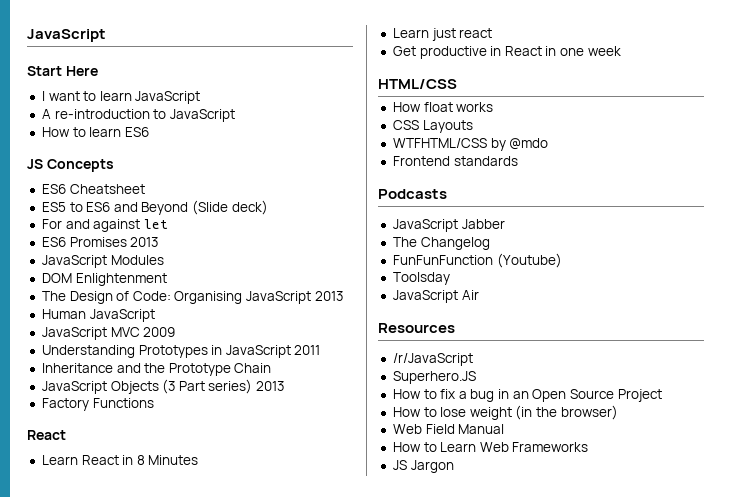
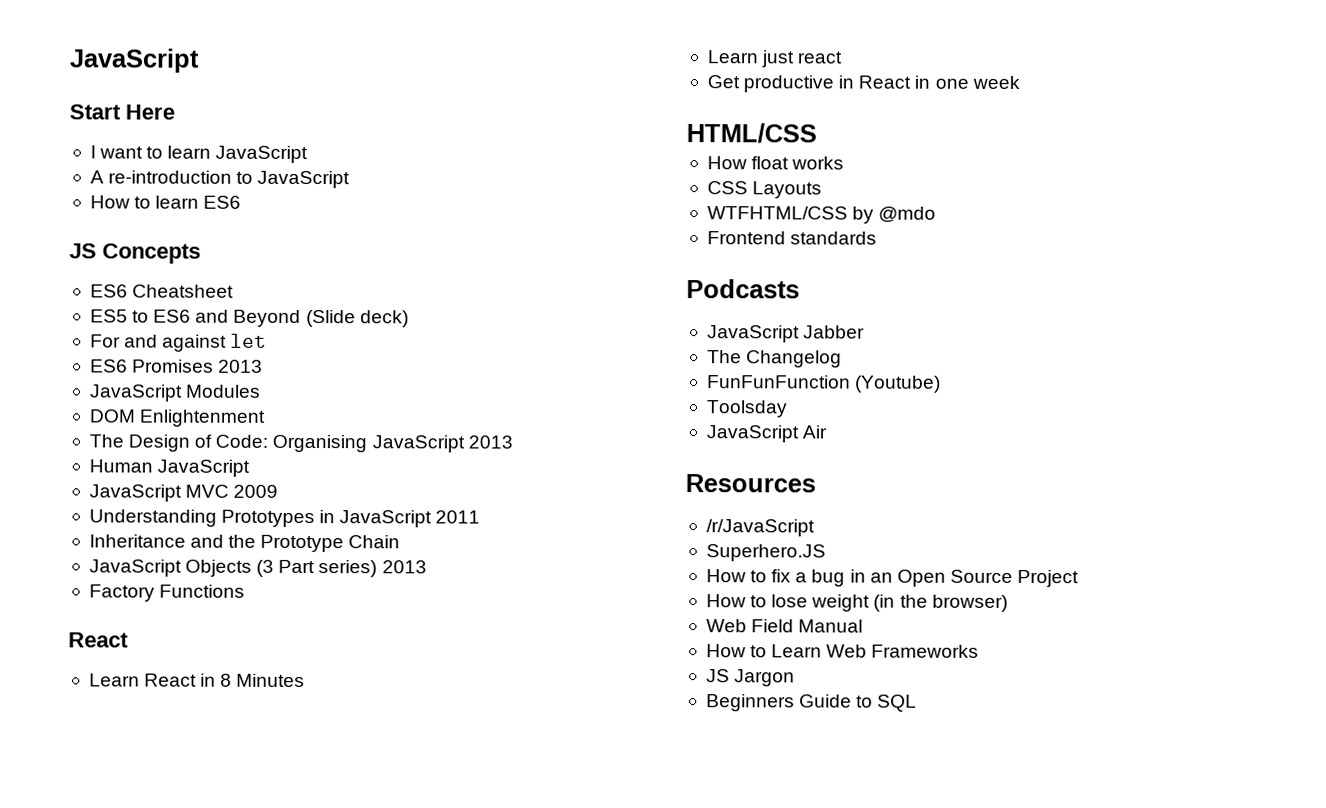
(454, 466) none -> [705,694,918,712] // Beginners Guide to SQL

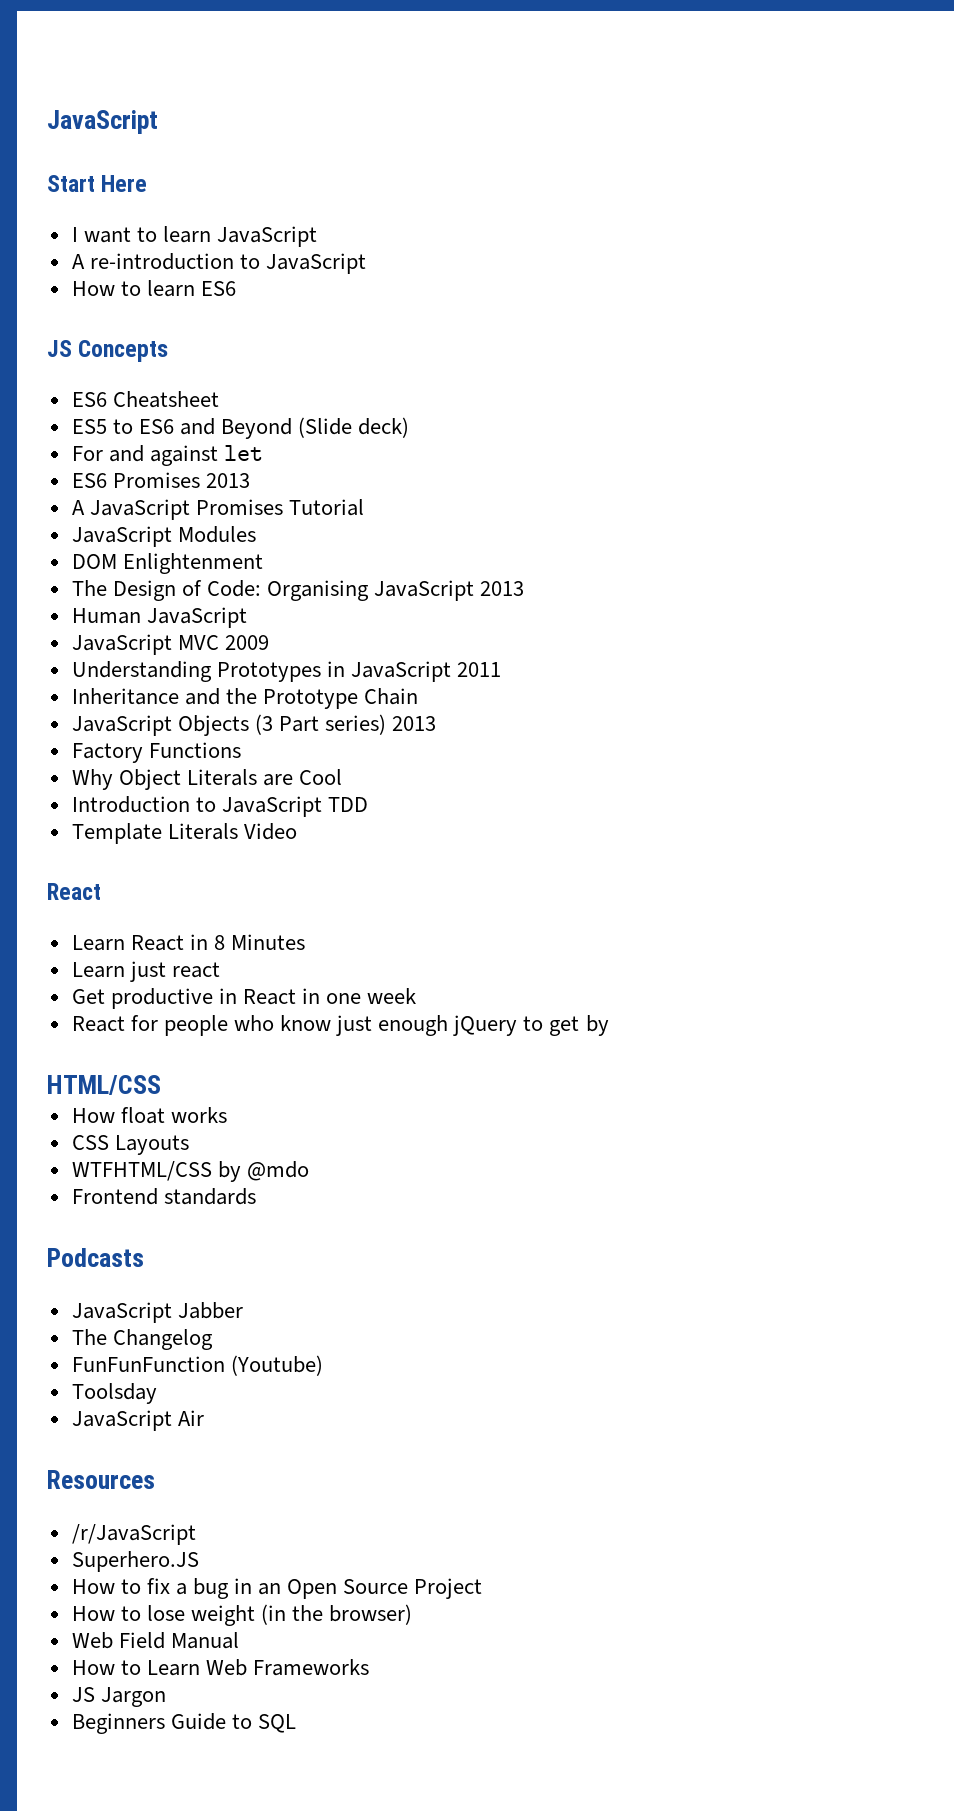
(264, 366) none -> [71,499,364,520] // A JavaScript Promises Tutorial
(246, 591) none -> [71,769,343,790] [71,796,368,817] [71,823,297,844] // Why Object Literals are Cool // Introduction to JavaScript TDD // Template Literals Video
(1020, 82) none -> [71,1015,609,1036] // React for people who know just enough jQuery to get by

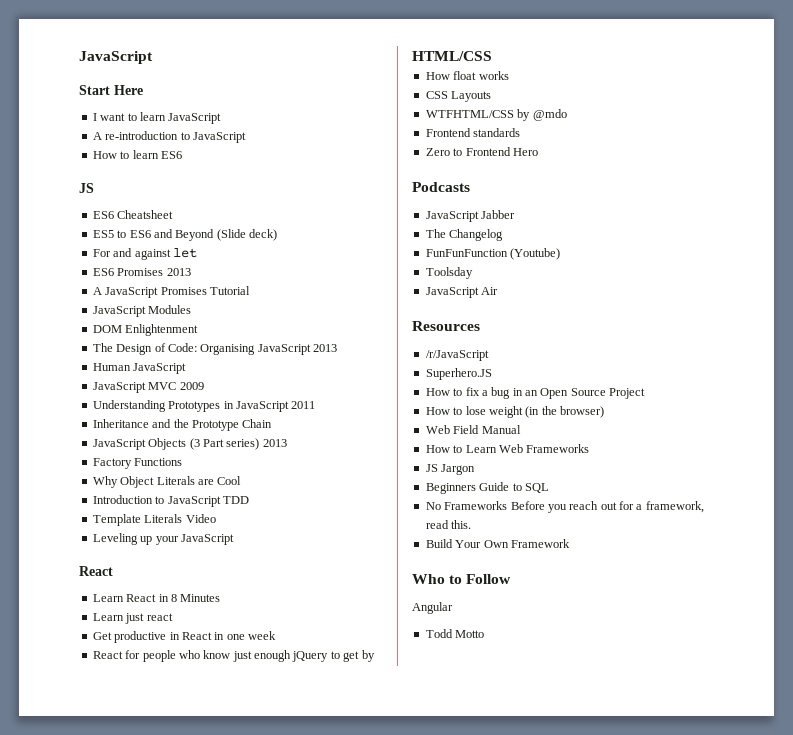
[78,340,169,362] Concepts -> (94, 188) none
(297, 831) none -> [92,533,234,545] // Leveling up your JavaScript
(256, 1196) none -> [425,147,538,156] // Zero to Frontend Hero
(296, 1723) none -> [425,501,704,513] [425,520,472,529] [425,539,570,548] [412,574,512,584] [412,602,453,614] [425,629,485,638] // No Frameworks Before you reach out for a framework, read this. // Build Your Own Framework // Who to Follow // Angular // Todd Motto

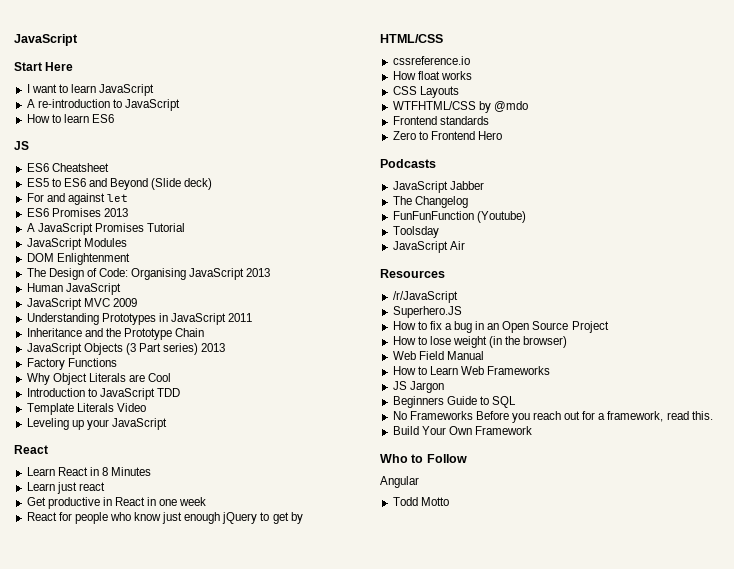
(492, 56) none -> [392,56,470,65] // cssreference.io

